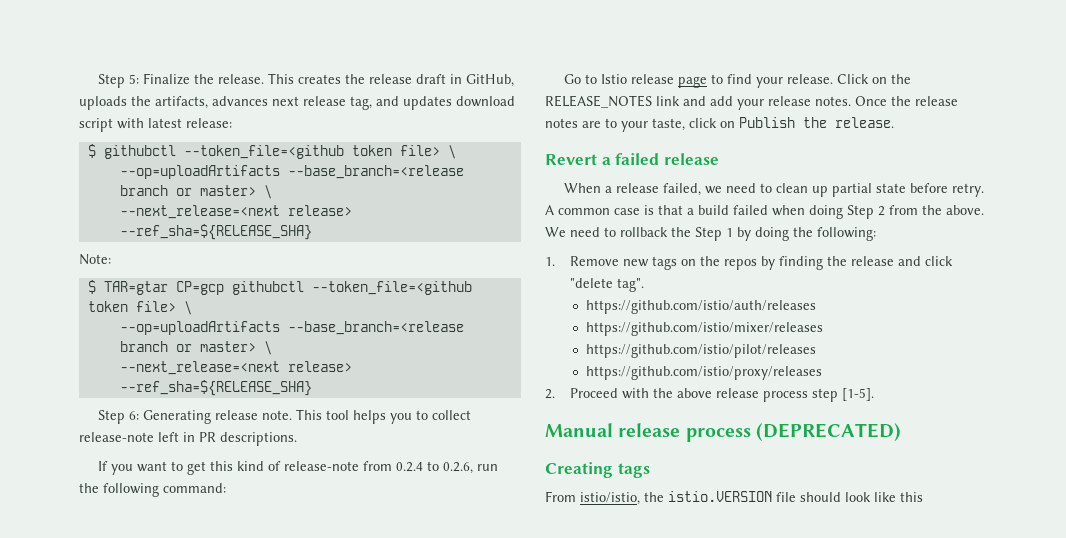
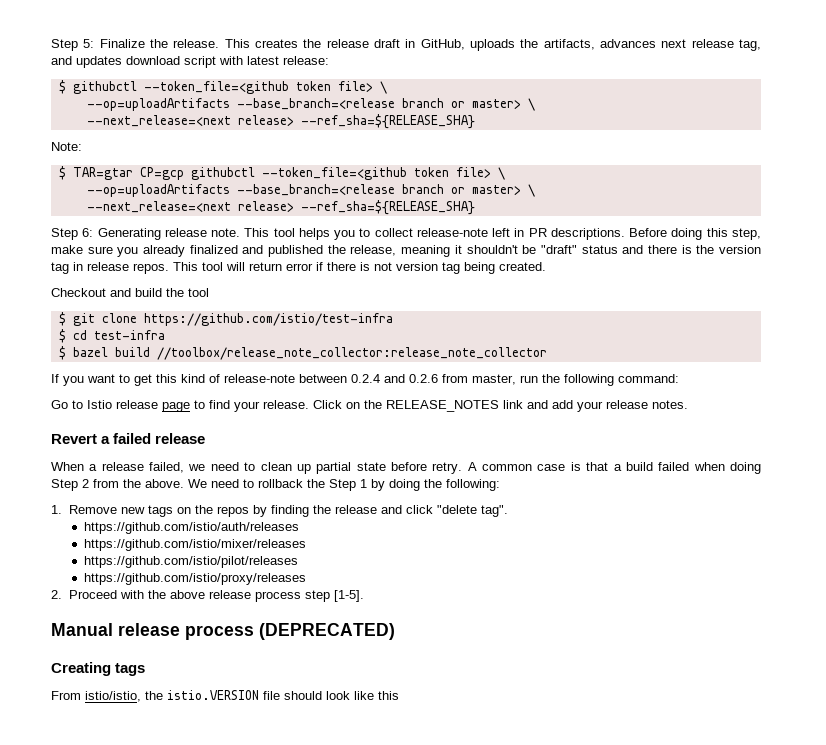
(297, 439) none -> [629,228,761,240] [51,245,762,257] [51,262,546,274] [51,288,209,297] [58,312,393,326] [58,329,165,343] [58,346,547,360] Before doing this step, make sure you already finalized and published the release, meaning it shouldn't be "draft" status and there is the version tag in release repos. This tool will return error if there is not version tag being created. // Checkout and build the tool // $ git clone https://github.com/istio/test-infra // $ cd test-infra // $ bazel build //toolbox/release_note_collector:release_note_collector
[363,461,474,474] from 0.2.4 to 0.2.6, -> [299,374,516,385] between 0.2.4 and 0.2.6 from master,
[855,96,958,106] [545,117,894,132] Once the release notes are to your taste, click on Publish the release. -> (688, 404) none

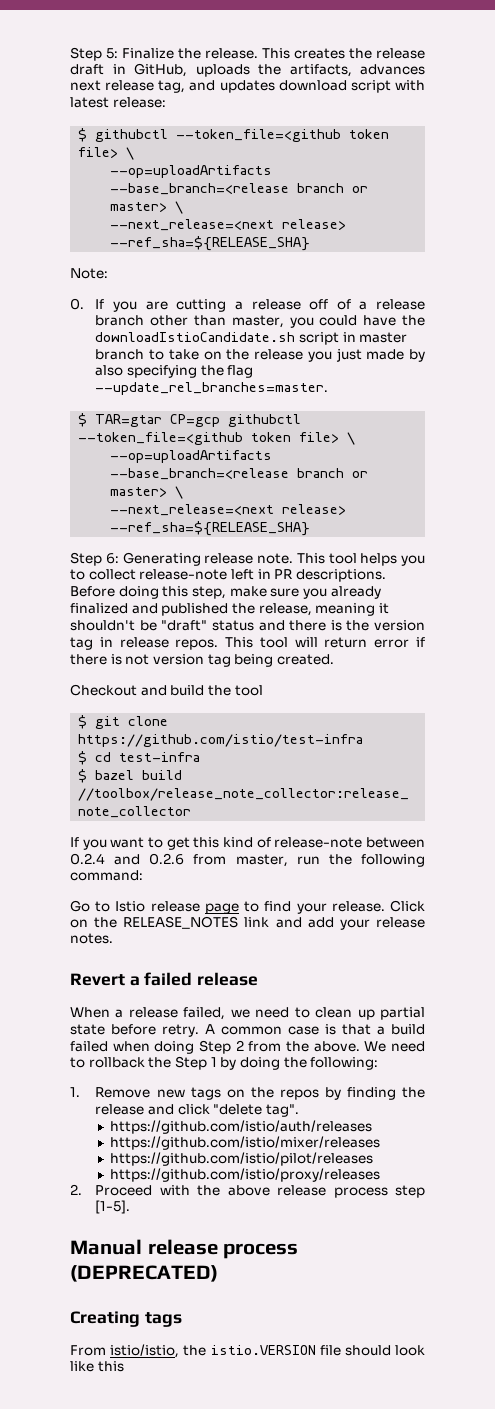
(82, 146) none -> [70,298,425,312] [95,315,425,328] [95,332,408,345] [95,348,425,362] [95,365,254,378] [95,382,329,395] // 0. If you are cutting a release off of a release branch other than master, you could have the downloadIstioCandidate.sh script in master branch to take on the release you just made by also specifying the flag --update_rel_branches=master.

